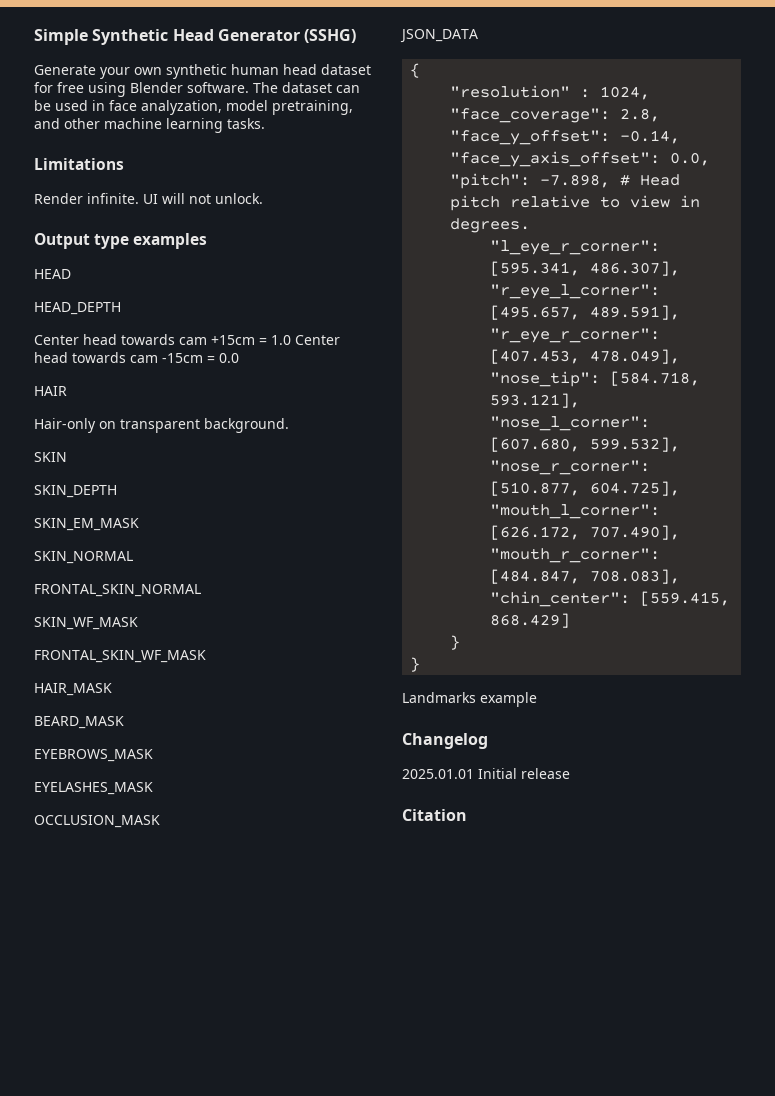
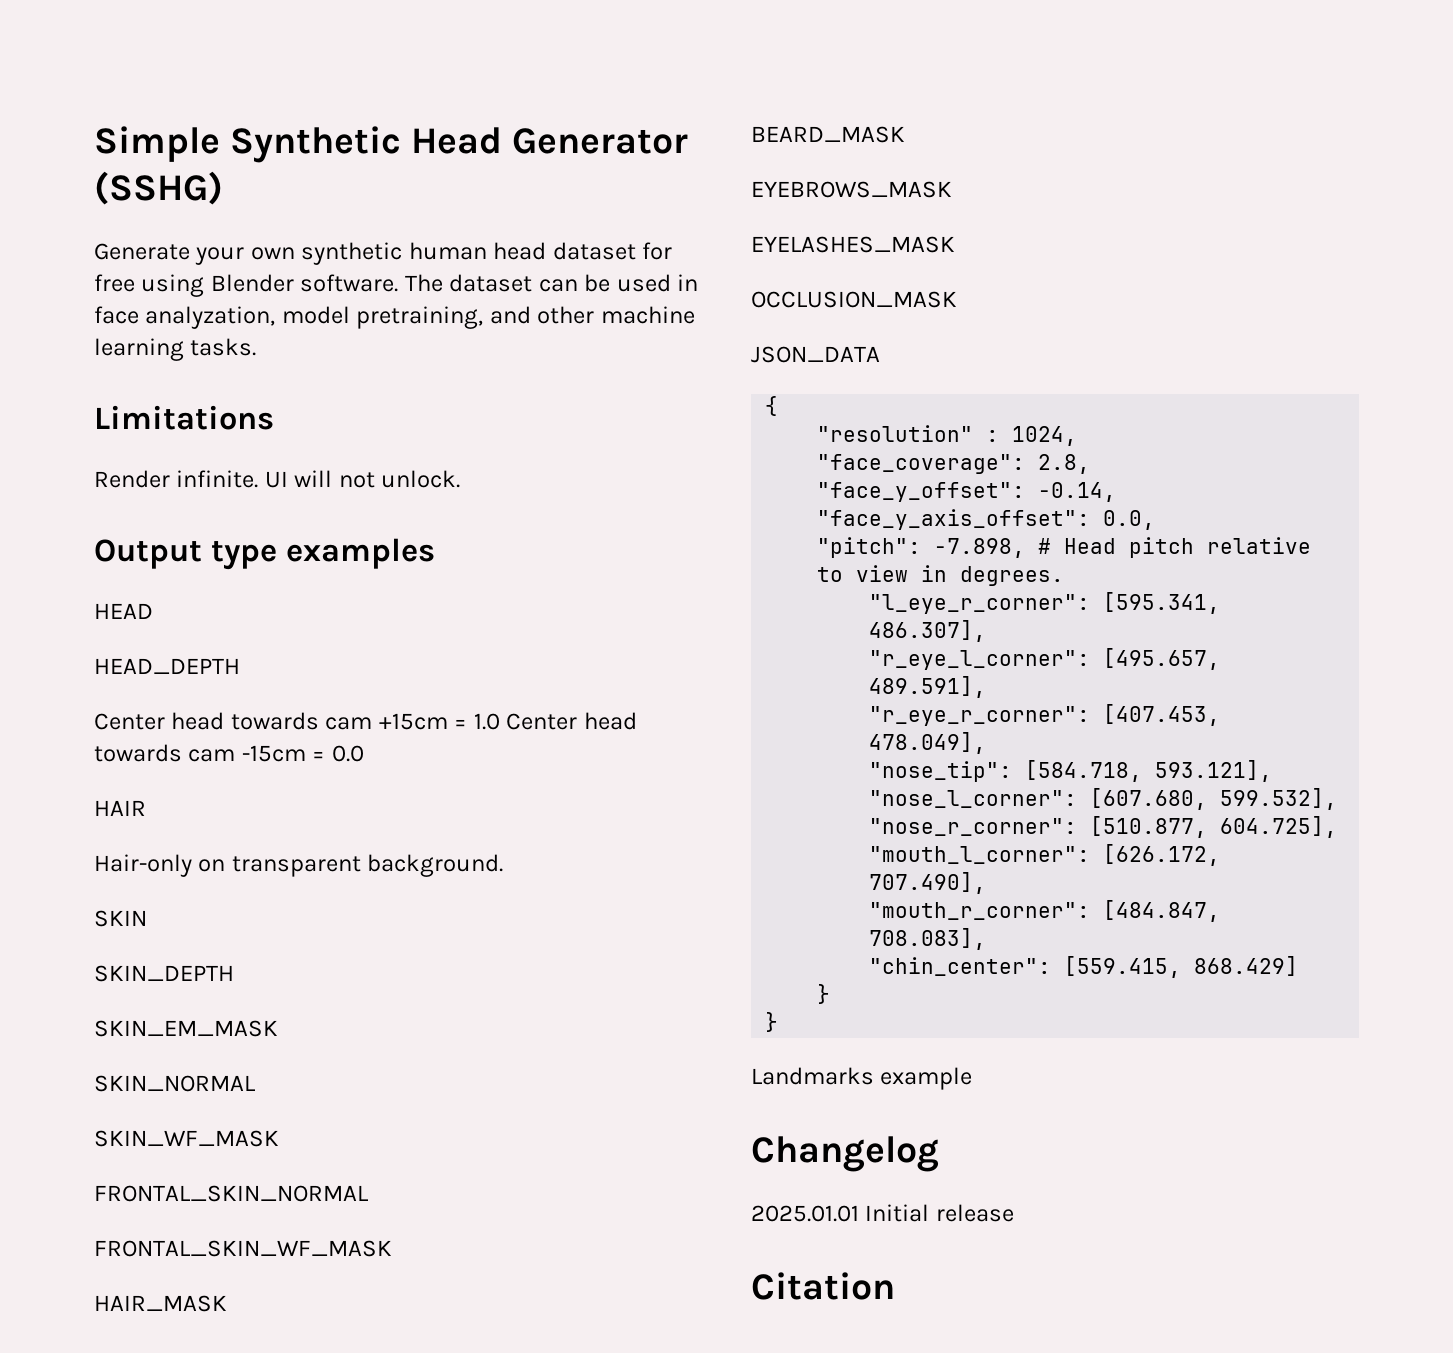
(133, 557) none -> [94,1130,279,1147] // SKIN_WF_MASK
[34,617,138,630] // SKIN_WF_MASK -> (368, 1193) none

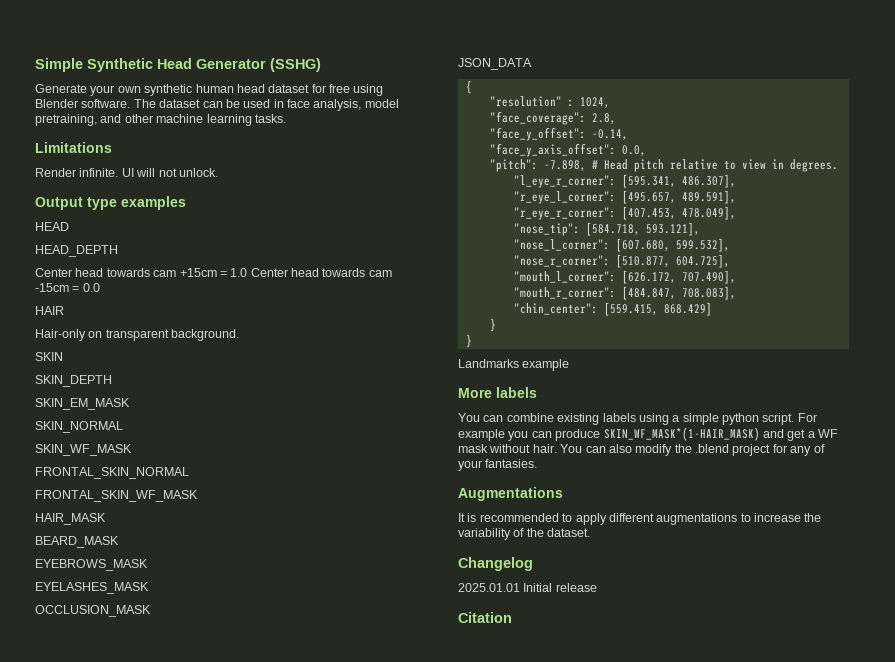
[145,306,276,329] analyzation, -> [313,99,362,111] analysis,
(973, 1078) none -> [458,387,537,398] [458,413,817,425] [458,427,838,441] [458,444,825,456] [458,459,538,471] [458,487,563,501] [458,513,822,525] [458,528,591,540] // More labels // You can combine existing labels using a simple python script. For example you can produce SKIN_WF_MASK*(1-HAIR_MASK) and get a WF mask without hair. You can also modify the .blend project for any of your fantasies. // Augmentations // It is recommended to apply different augmentations to increase the variability of the dataset.

